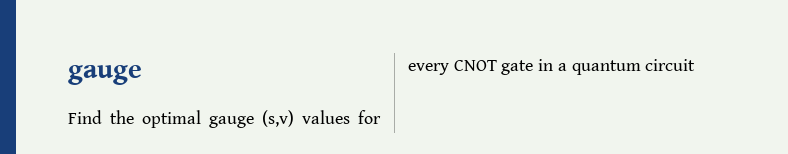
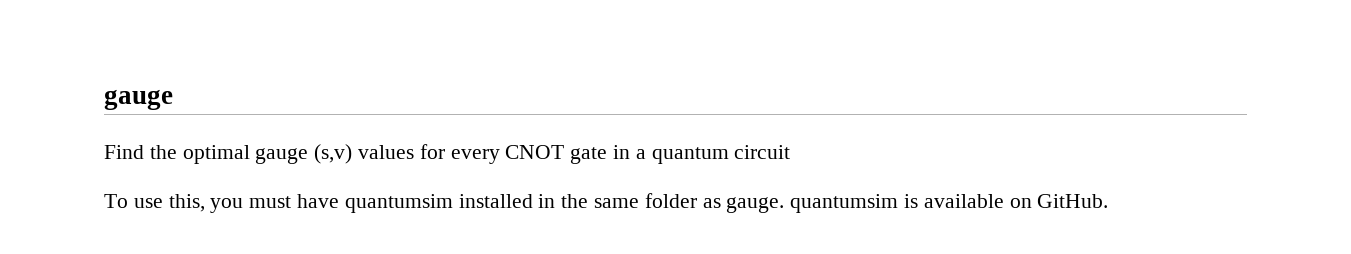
(696, 65) none -> [104,193,1109,213] // To use this, you must have quantumsim installed in the same folder as gauge. quantumsim is available on GitHub.

